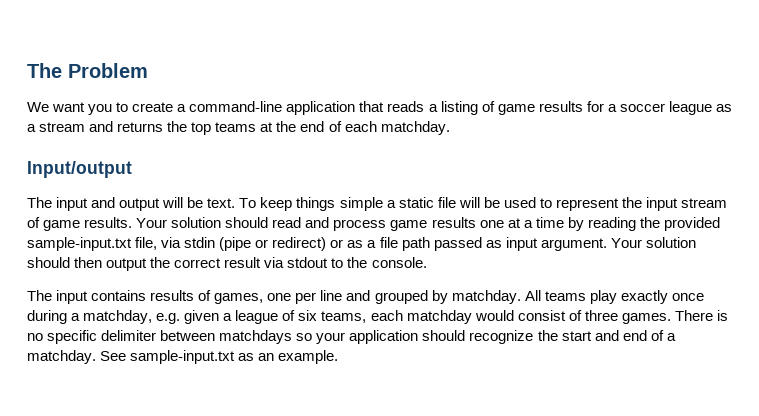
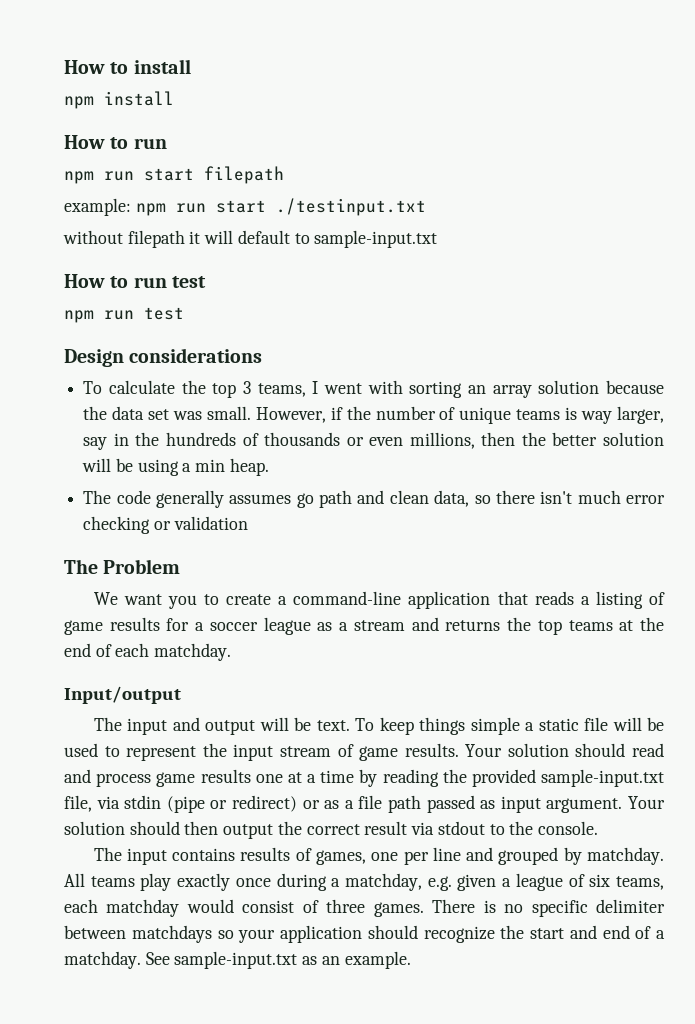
(27, 70) none -> [64,59,191,74] [64,91,174,109] [64,135,167,149] [64,166,284,184] [64,198,426,216] [63,230,438,248] [64,274,206,288] [64,307,184,323] [64,348,263,367] [83,380,664,398] [83,406,664,424] [83,432,664,450] [82,458,269,476] [83,490,666,508] [83,516,248,534] How to install // npm install // How to run // npm run start filepath // example: npm run start ./testinput.txt // without filepath it will default to sample-input.txt // How to run test // npm run test // Design considerations // To calculate the top 3 teams, I went with sorting an array solution because the data set was small. However, if the number of unique teams is way larger, say in the hundreds of thousands or even millions, then the better solution will be using a min heap. // The code generally assumes go path and clean data, so there isn't much error checking or validation //

